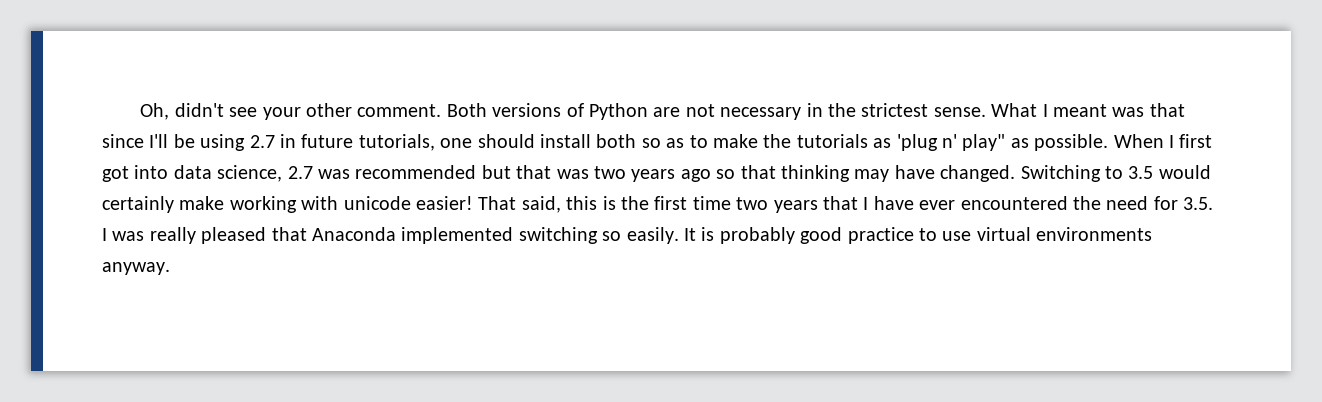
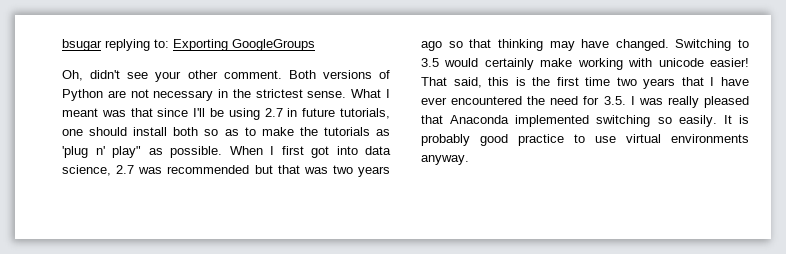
(140, 111) none -> [62,39,315,51] bsugar replying to: Exporting GoogleGroups //

